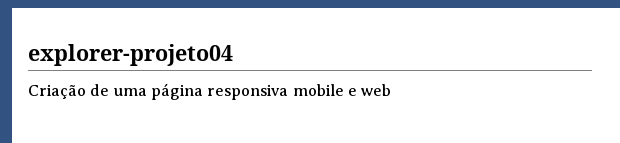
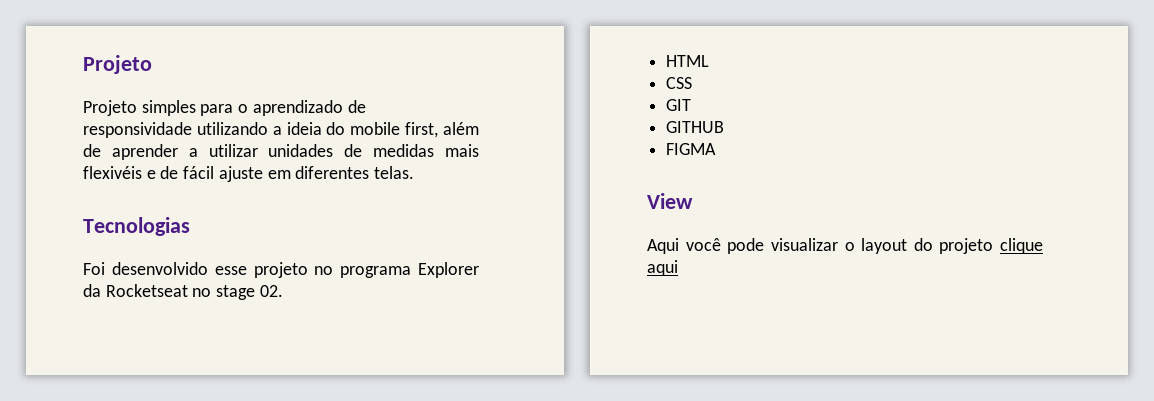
[28,44,233,66] [28,83,392,100] explorer-projeto04 // Criação de uma página responsiva mobile e web -> [83,55,152,74] [83,100,366,116] [83,122,479,138] [83,144,479,160] [83,166,415,182] [83,217,190,236] [83,262,479,278] [83,284,283,300] [666,55,710,67] [666,77,693,89] [666,99,692,111] [666,121,725,133] [666,143,717,155] [647,193,693,209] [647,238,1043,254] [647,260,678,276] Projeto // Projeto simples para o aprendizado de responsividade utilizando a ideia do mobile first, além de aprender a utilizar unidades de medidas mais flexivéis e de fácil ajuste em diferentes telas. // Tecnologias // Foi desenvolvido esse projeto no programa Explorer da Rocketseat no stage 02. // HTML // CSS // GIT // GITHUB // FIGMA // View // Aqui você pode visualizar o layout do projeto clique aqui

